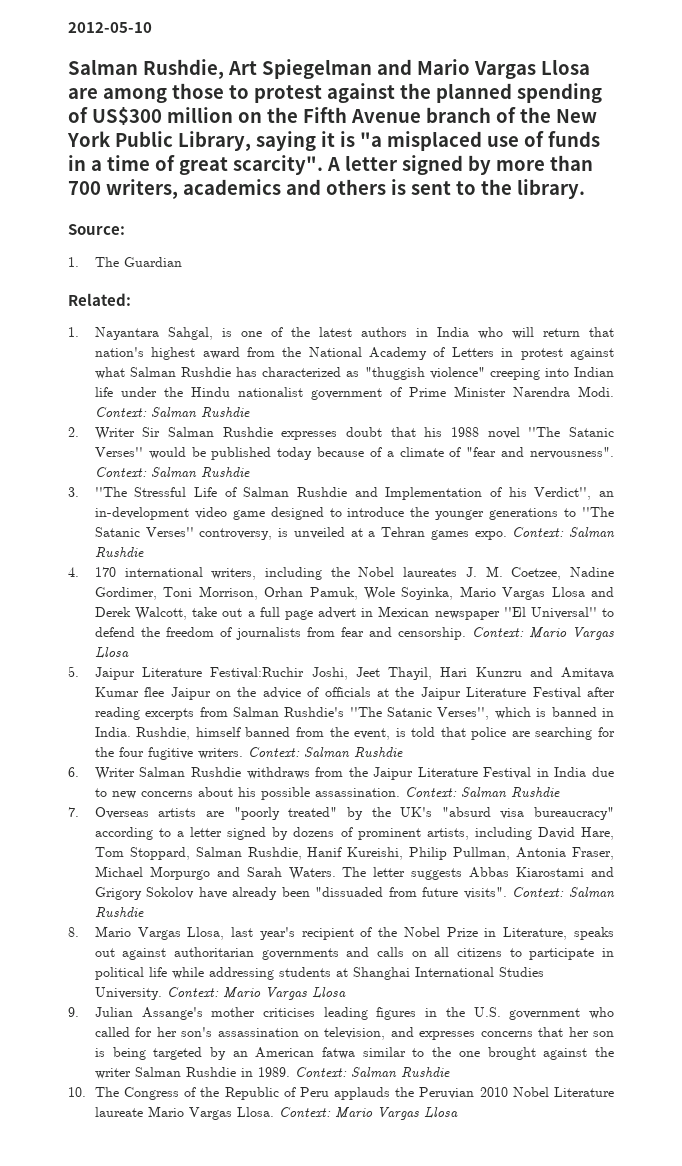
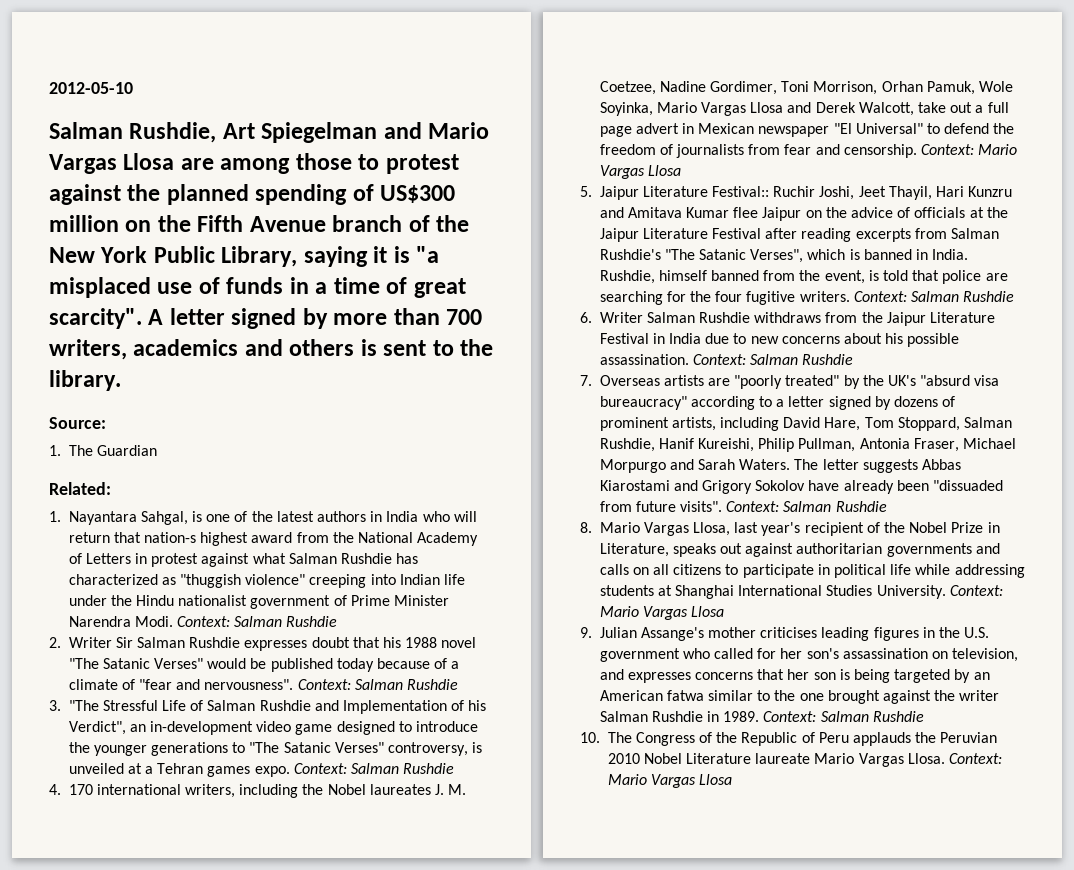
[94,347,144,357] nation's -> [144,532,197,543] nation-s
[528,427,614,437] [94,447,143,457] ''The Satanic Verses'' -> [68,658,204,669] "The Satanic Verses"
[94,487,127,497] ''The -> [68,700,99,711] "The
[534,487,592,500] Verdict'', -> [68,721,126,735] Verdict",
[582,507,615,517] [94,527,194,537] ''The Satanic Verses'' -> [249,742,384,753] "The Satanic Verses"
[503,607,597,619] ''El Universal'' -> [833,123,923,134] "El Universal"
[210,667,305,679] Festival:Ruchir -> [712,186,816,197] Festival:: Ruchir
[349,707,490,720] ''The Satanic Verses'', -> [664,249,804,263] "The Satanic Verses",

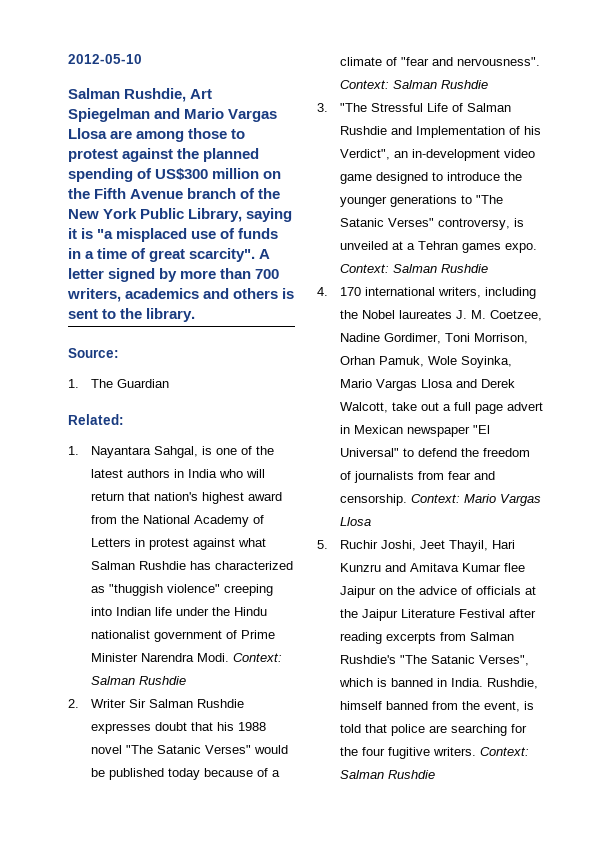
[144,532,197,543] nation-s -> [154,492,199,501] nation's
[599,186,770,200] Jaipur Literature Festival:: -> (328, 544) none
[580,312,996,326] [599,333,960,347] [599,354,854,365] [580,375,1000,389] [599,396,956,410] [599,417,1013,431] [599,438,1017,452] [599,459,962,473] [599,480,1004,494] [599,501,887,512] [580,522,1000,536] [599,543,1000,557] [599,564,1025,578] [599,585,1003,599] [599,606,725,620] [580,627,990,641] [599,648,1019,662] [599,669,990,683] [599,690,1000,704] [599,711,924,722] [580,732,998,746] [607,753,1003,767] [607,774,733,788] // 6. Writer Salman Rushdie withdraws from the Jaipur Literature Festival in India due to new concerns about his possible assassination. Context: Salman Rushdie // 7. Overseas artists are "poorly treated" by the UK's "absurd visa bureaucracy" according to a letter signed by dozens of prominent artists, including David Hare, Tom Stoppard, Salman Rushdie, Hanif Kureishi, Philip Pullman, Antonia Fraser, Michael Morpurgo and Sarah Waters. The letter suggests Abbas Kiarostami and Grigory Sokolov have already been "dissuaded from future visits". Context: Salman Rushdie // 8. Mario Vargas Llosa, last year's recipient of the Nobel Prize in Literature, speaks out against authoritarian governments and calls on all citizens to participate in political life while addressing students at Shanghai International Studies University. Context: Mario Vargas Llosa // 9. Julian Assange's mother criticises leading figures in the U.S. government who called for her son's assassination on television, and expresses concerns that her son is being targeted by an American fatwa similar to the one brought against the writer Salman Rushdie in 1989. Context: Salman Rushdie // 10. The Congress of the Republic of Peru applauds the Peruvian 2010 Nobel Literature laureate Mario Vargas Llosa. Context: Mario Vargas Llosa -> (436, 774) none

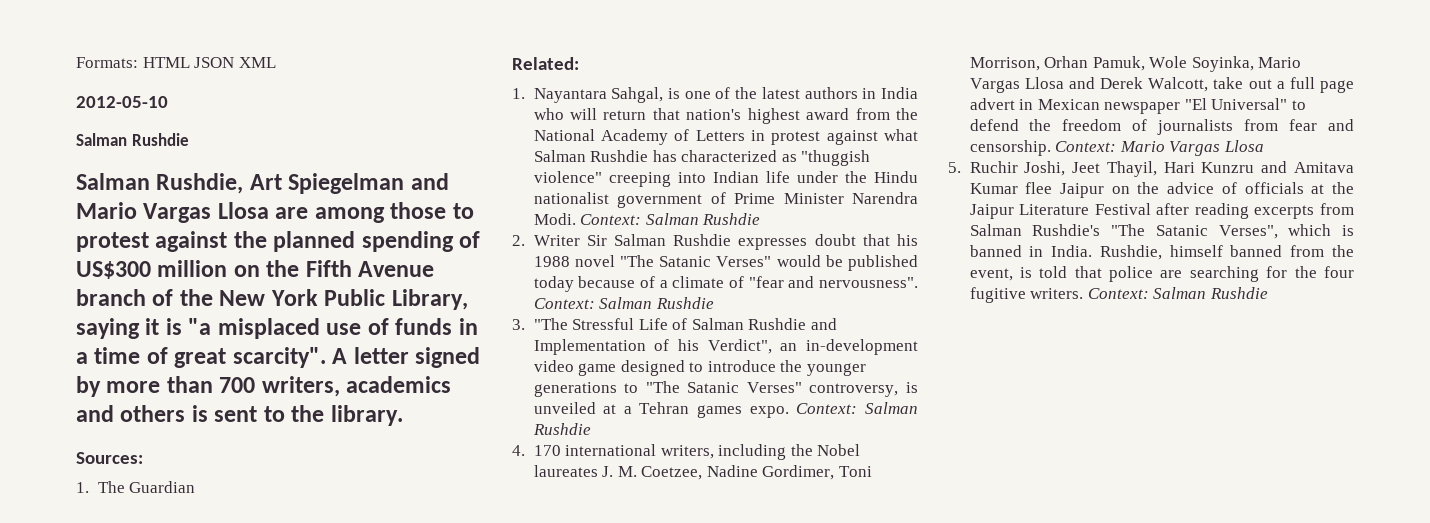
(68, 59) none -> [76,57,276,68] Formats: HTML JSON XML //
(142, 59) none -> [76,133,189,146] // Salman Rushdie
[68,348,119,358] Source: -> [76,452,143,464] Sources:

